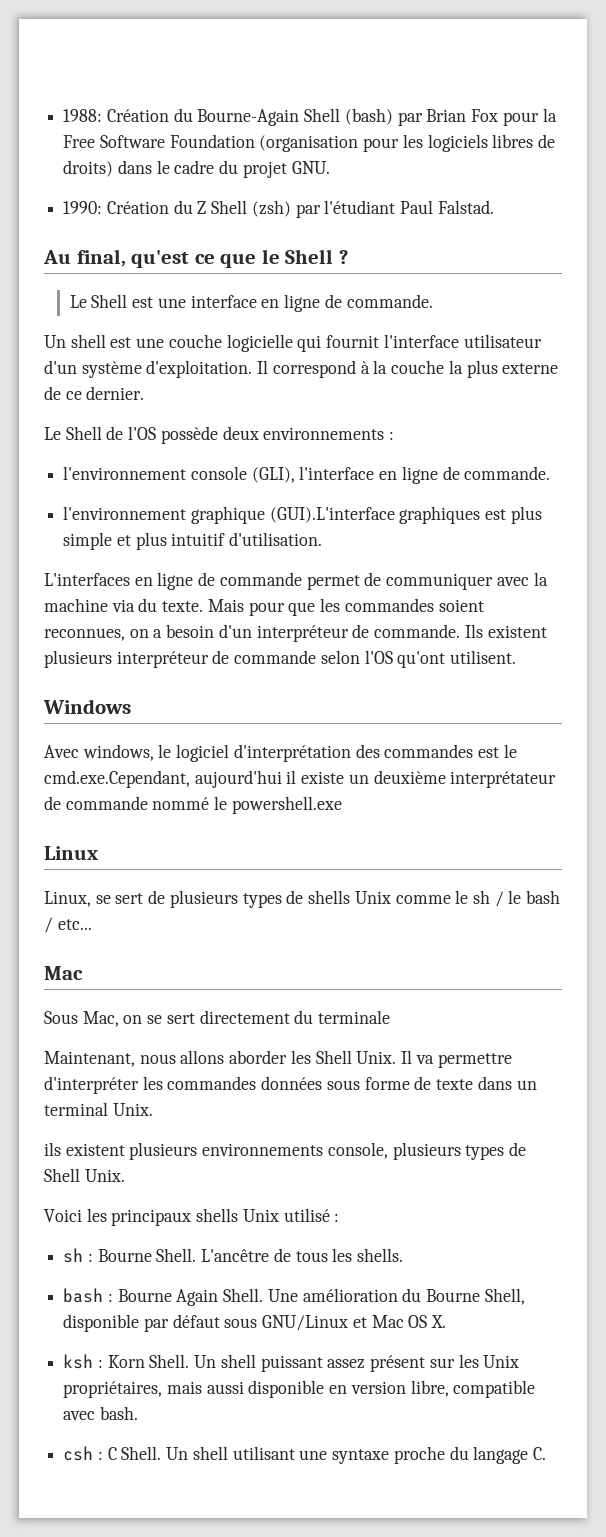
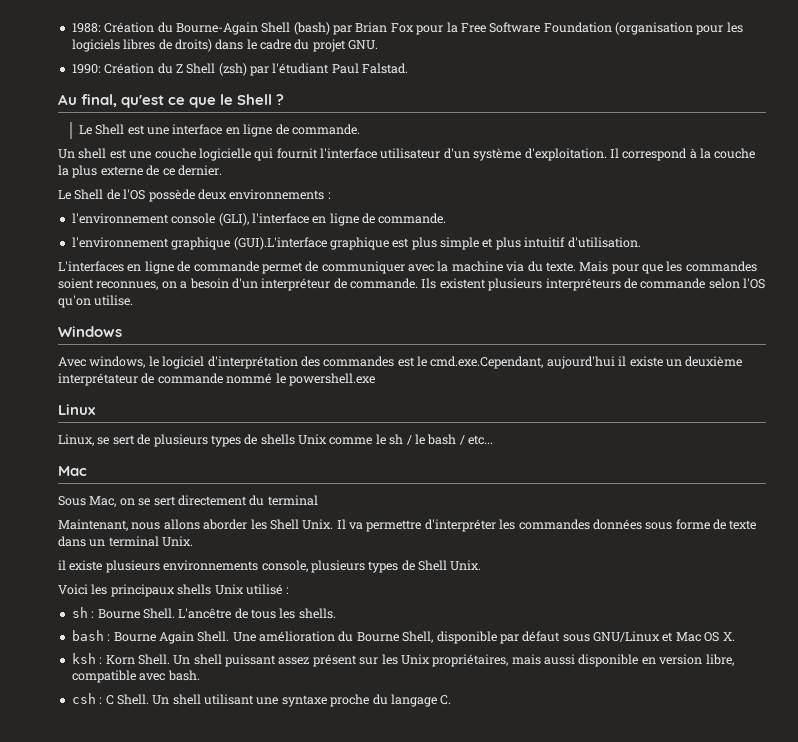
[399,506,481,524] graphiques -> [329,237,389,250] graphique
[116,651,209,668] interpréteur -> [545,278,621,291] interpréteurs
[397,650,517,668] qu'ont utilisent. -> [58,295,134,308] qu'on utilise.
[318,1010,391,1024] terminale -> [267,495,318,506] terminal
[44,1142,125,1156] ils existent -> [58,560,103,571] il existe

